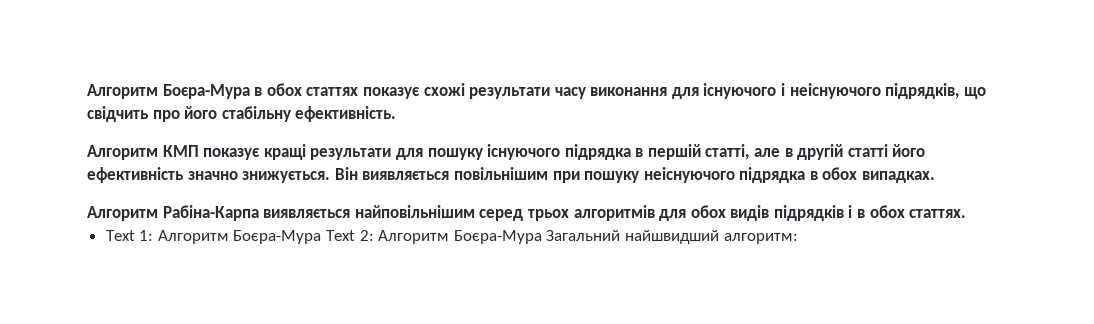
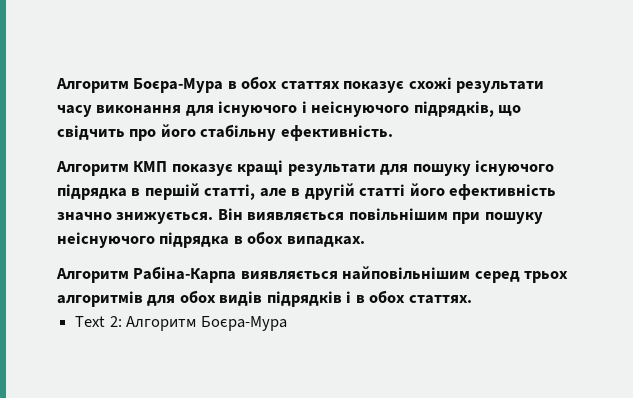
[139,230,798,244] 1: Алгоритм Боєра-Мура Text 2: Алгоритм Боєра-Мура Загальний найшвидший алгоритм: -> [109,316,287,331] 2: Алгоритм Боєра-Мура

